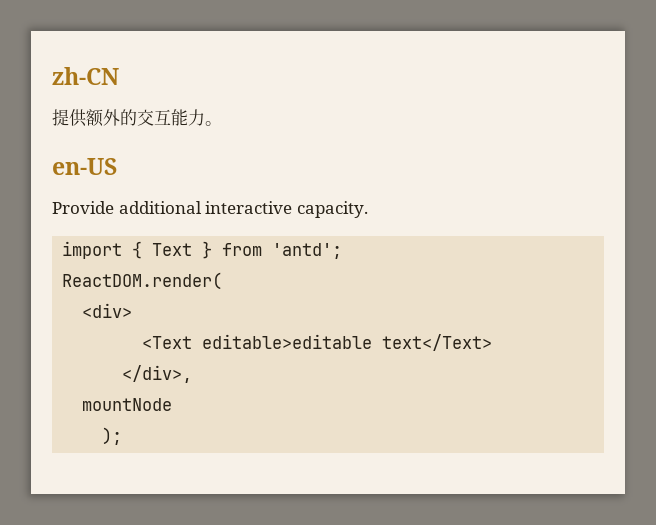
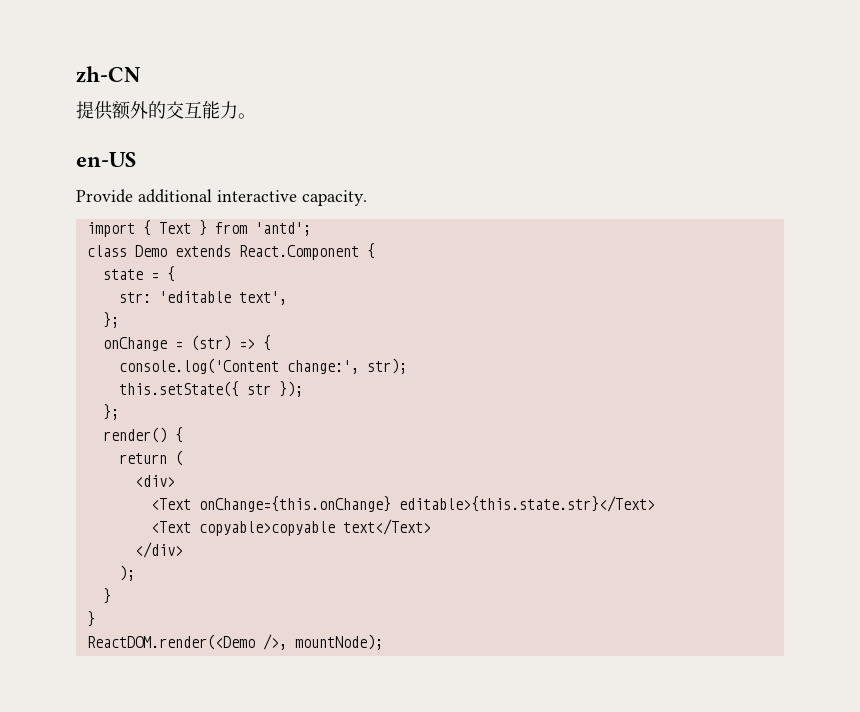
[62,272,223,290] [82,303,133,318] [142,334,373,349] ReactDOM.render( // <div> // <Text editable>editable -> [86,243,375,260] [102,266,175,282] [118,291,287,305] [102,312,119,328] [102,335,271,351] [118,358,407,374] [118,381,303,397] [102,404,119,420] [102,427,183,443] [118,450,183,466] [134,475,175,487] [150,496,655,512] [150,521,335,536] class Demo extends React.Component { // state = { // str: 'editable text', // }; // onChange = (str) => { // console.log('Content change:', str); // this.setState({ str }); // }; // render() { // return ( // <div> // <Text onChange={this.onChange} editable>{this.state.str}</Text> // <Text copyable>copyable
[122,365,193,383] [82,398,173,411] </div>, // mountNode -> [134,542,183,558] </div>
(123, 436) none -> [102,588,111,604] [86,611,95,627] [86,634,383,650] // } // } // ReactDOM.render(<Demo />, mountNode);

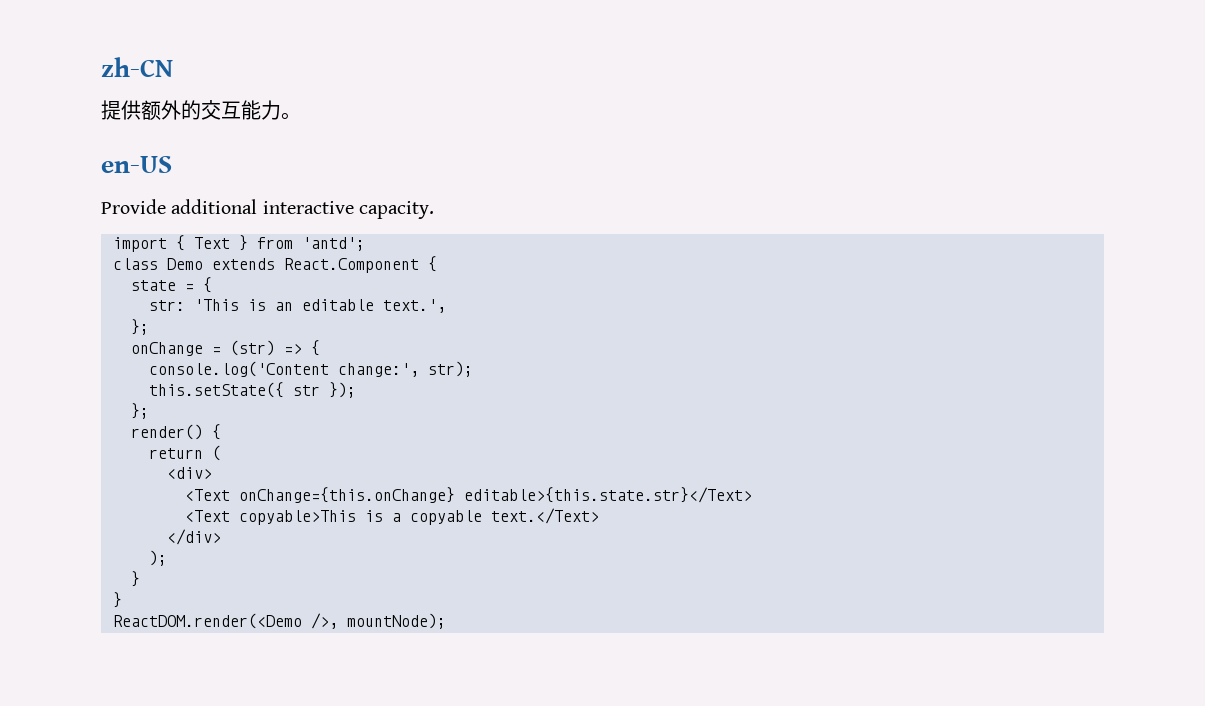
[158,291,287,305] 'editable text', -> [194,299,446,313] 'This is an editable text.',
[198,519,431,536] copyable>copyable text</Text> -> [239,508,599,525] copyable>This is a copyable text.</Text>

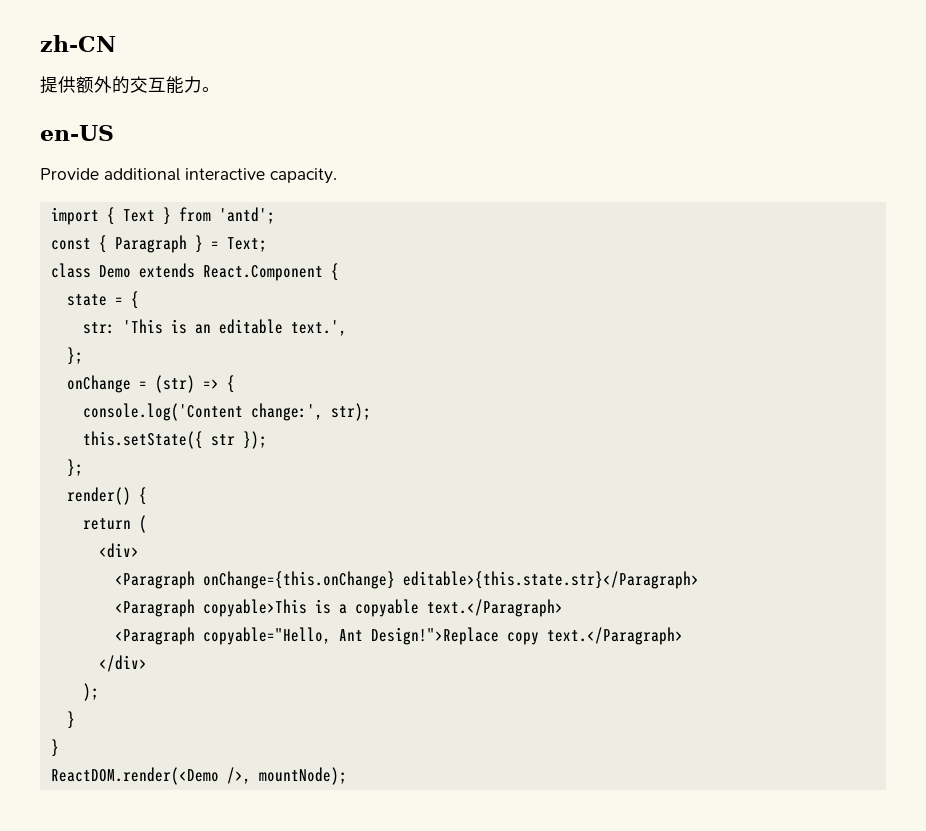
(365, 244) none -> [50,235,267,253] // const { Paragraph } = Text;
[185,487,752,503] [185,508,599,525] <Text onChange={this.onChange} editable>{this.state.str}</Text> // <Text copyable>This is a copyable text.</Text> -> [114,571,699,589] [114,599,563,617] [114,627,683,645] <Paragraph onChange={this.onChange} editable>{this.state.str}</Paragraph> // <Paragraph copyable>This is a copyable text.</Paragraph> // <Paragraph copyable="Hello, Ant Design!">Replace copy text.</Paragraph>

